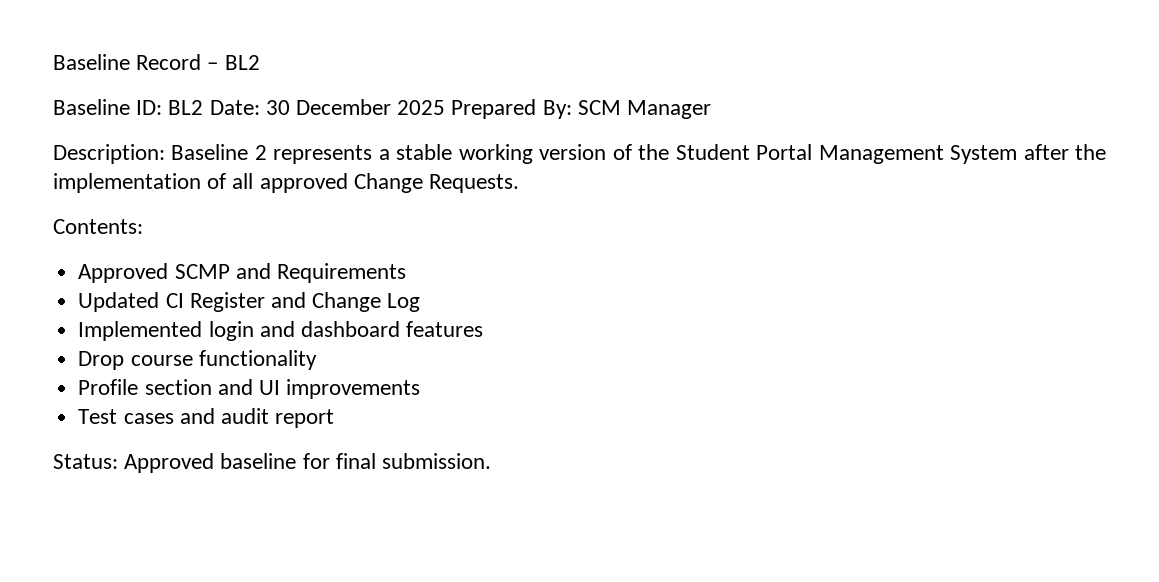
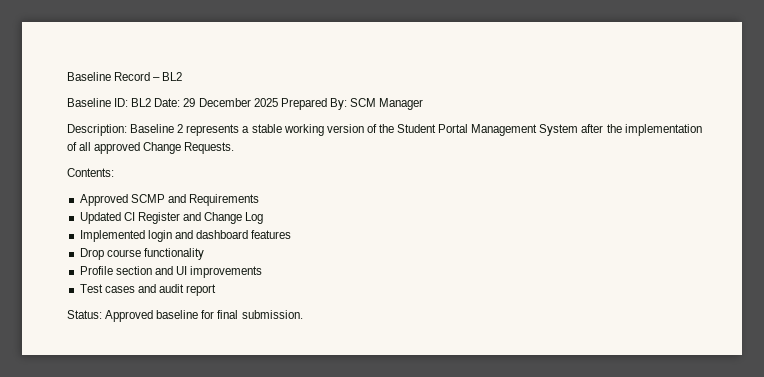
[265,100,290,115] 30 -> [183,98,196,107] 29

